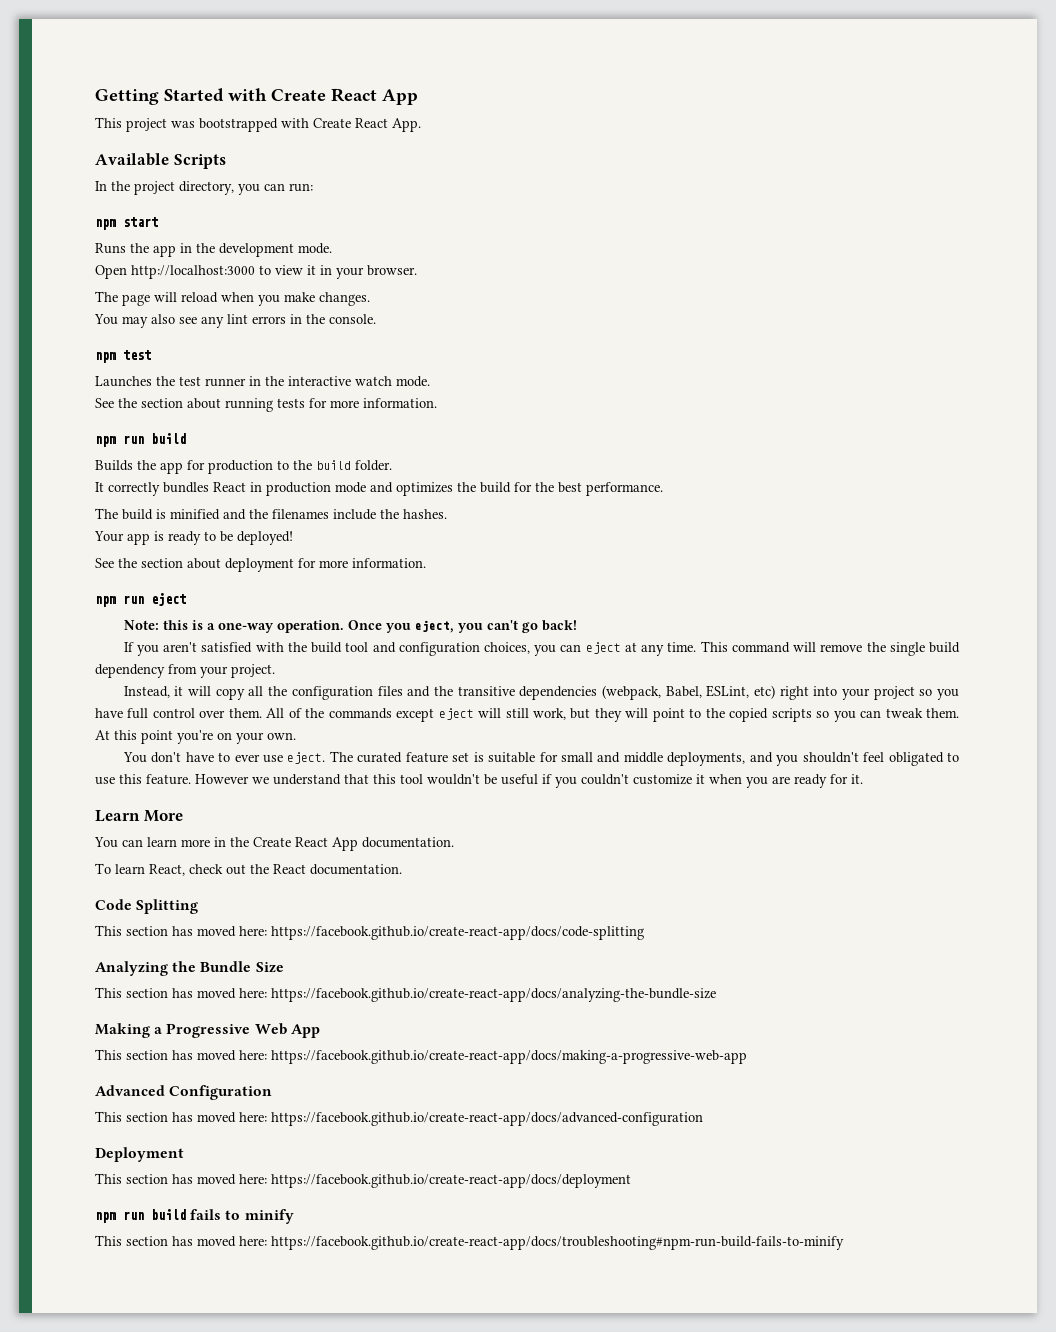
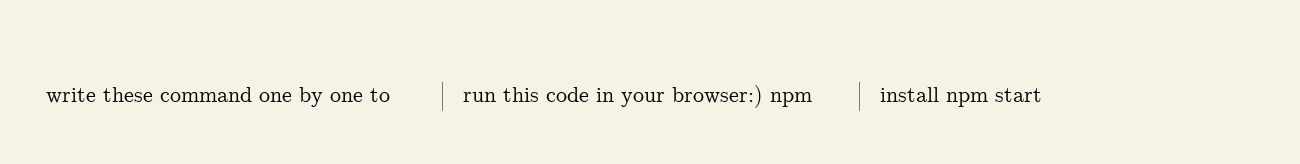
[95,88,418,105] [95,117,421,132] [95,153,226,169] [95,181,313,195] [95,217,158,230] [95,243,332,257] [95,265,417,279] [95,291,370,306] [94,314,376,328] [95,350,151,363] [95,376,430,387] [95,398,437,412] [95,433,186,447] [95,460,392,474] [95,482,663,496] [95,508,447,520] [94,531,293,545] [95,558,426,572] [95,593,186,607] [123,620,577,633] [123,641,961,656] [95,664,275,678] [123,685,959,700] [95,708,959,722] [95,730,296,744] [122,751,959,766] [95,774,863,788] [95,810,183,822] [94,837,454,851] [95,863,402,876] [95,899,199,914] [95,925,644,940] [95,961,284,976] [95,987,716,1002] [95,1023,320,1038] [95,1049,747,1064] [95,1085,273,1100] [95,1111,703,1126] [95,1147,184,1162] [95,1173,631,1188] [95,1209,294,1224] [95,1235,844,1250] Getting Started with Create React App // This project was bootstrapped with Create React App. // Available Scripts // In the project directory, you can run: // npm start // Runs the app in the development mode. // Open http://localhost:3000 to view it in your browser. // The page will reload when you make changes. // You may also see any lint errors in the console. // npm test // Launches the test runner in the interactive watch mode. // See the section about running tests for more information. // npm run build // Builds the app for production to the build folder. // It correctly bundles React in production mode and optimizes the build for the best performance. // The build is minified and the filenames include the hashes. // Your app is ready to be deployed! // See the section about deployment for more information. // npm run eject // Note: this is a one-way operation. Once you eject, you can't go back! // If you aren't satisfied with the build tool and configuration choices, you can eject at any time. This command will remove the single build dependency from your project. // Instead, it will copy all the configuration files and the transitive dependencies (webpack, Babel, ESLint, etc) right into your project so you have full control over them. All of the commands except eject will still work, but they will point to the copied scripts so you can tweak them. At this point you're on your own. // You don't have to ever use eject. The curated feature set is suitable for small and middle deployments, and you shouldn't feel obligated to use this feature. However we understand that this tool wouldn't be useful if you couldn't customize it when you are ready for it. // Learn More // You can learn more in the Create React App documentation. // To learn React, check out the React documentation. // Code Splitting // This section has moved here: https://facebook.github.io/create-react-app/docs/code-splitting // Analyzing the Bundle Size // This section has moved here: https://facebook.github.io/create-react-app/docs/analyzing-the-bundle-size // Making a Progressive Web App // This section has moved here: https://facebook.github.io/create-react-app/docs/making-a-progressive-web-app // Advanced Configuration // This section has moved here: https://facebook.github.io/create-react-app/docs/advanced-configuration // Deployment // This section has moved here: https://facebook.github.io/create-react-app/docs/deployment // npm run build fails to minify // This section has moved here: https://facebook.github.io/create-react-app/docs/troubleshooting#npm-run-build-fails-to-minify -> [46,85,1042,108] write these command one by one to run this code in your browser:) npm install npm start

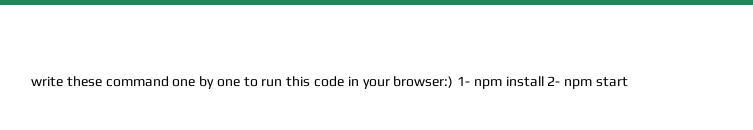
(763, 96) none -> [457,76,471,86] 1-
(939, 94) none -> [547,76,561,86] 2-

